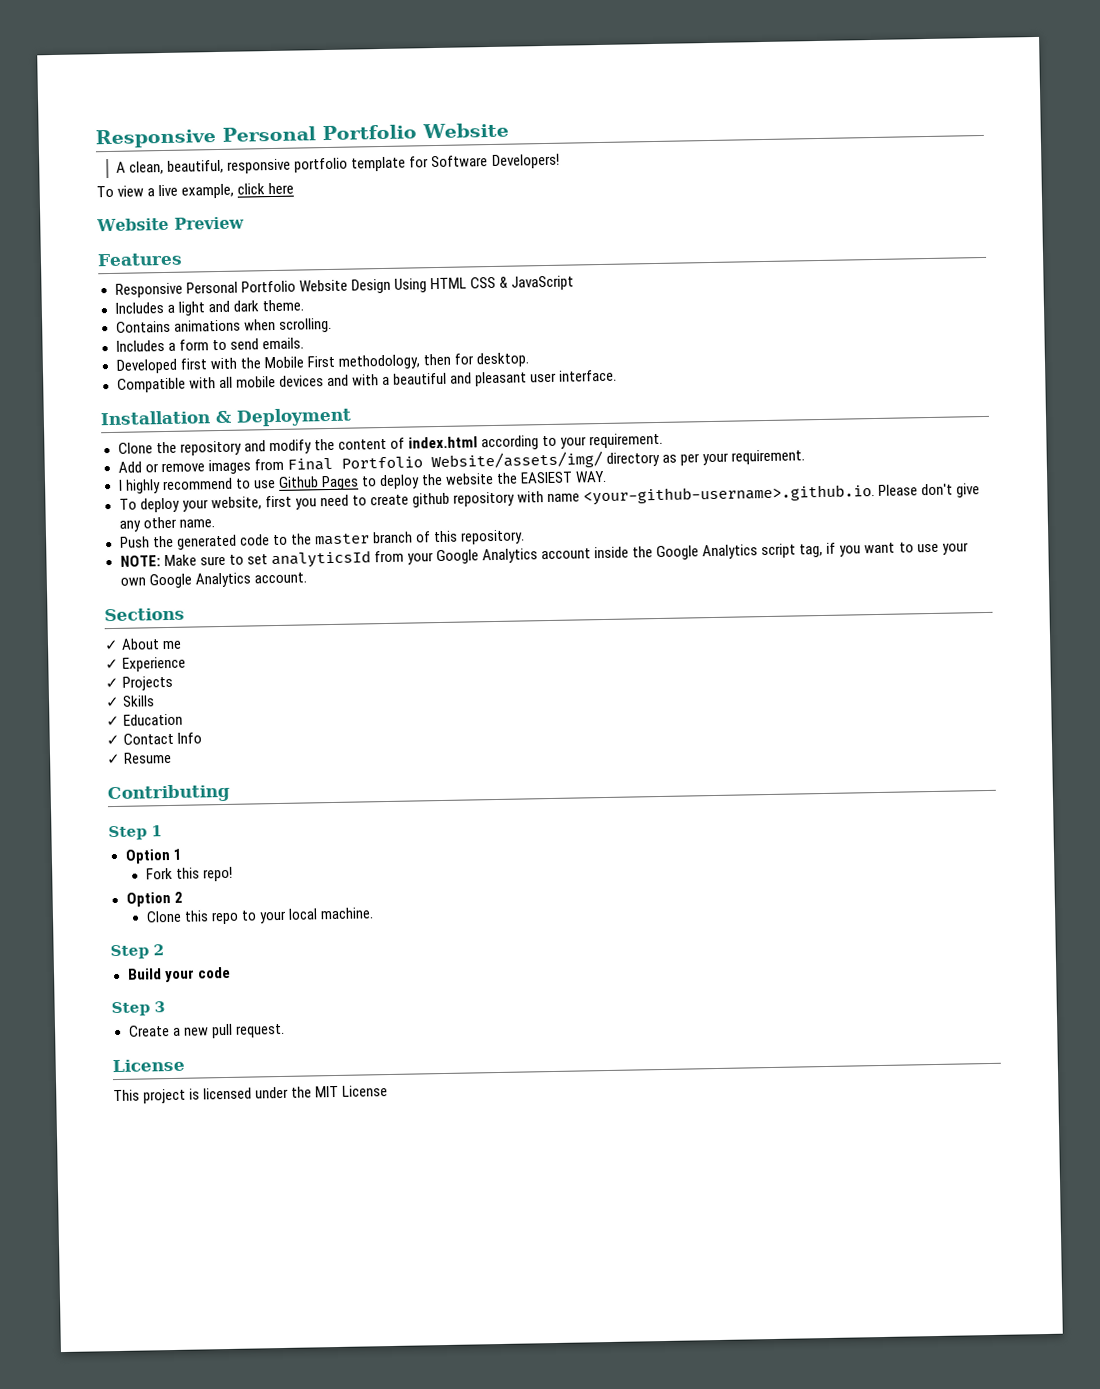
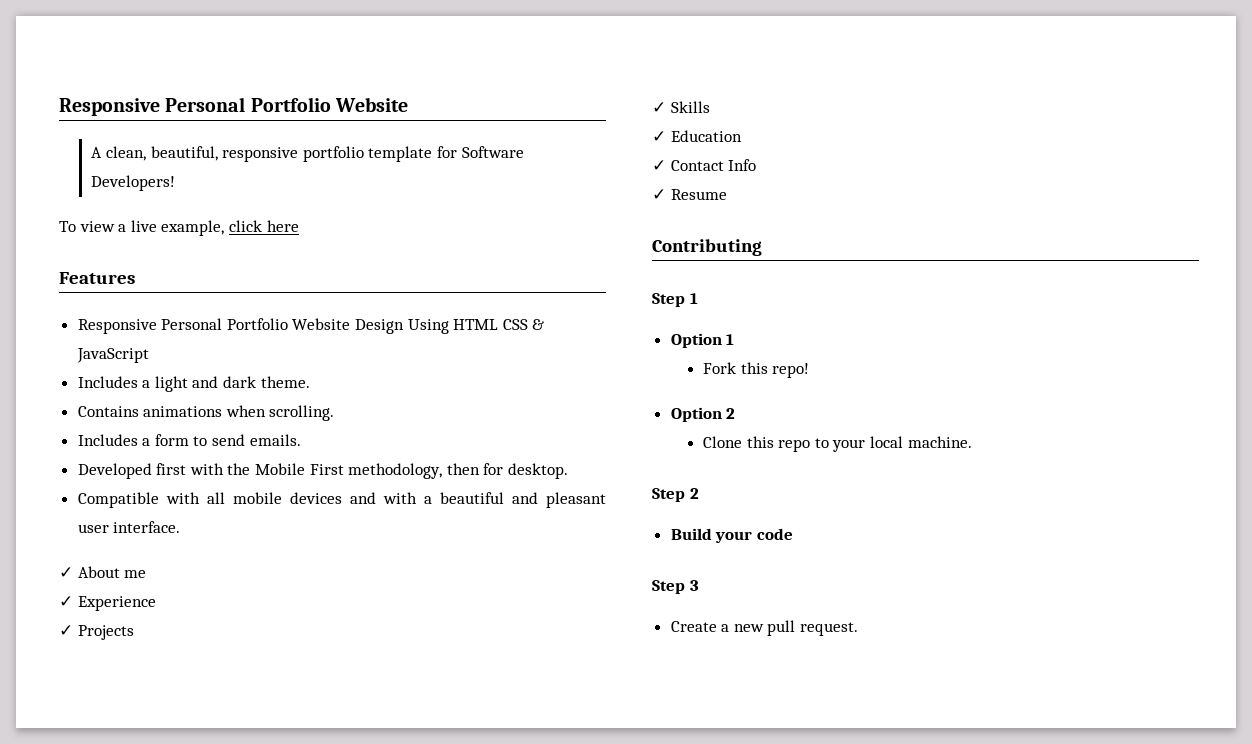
[96,216,245,232] // Website Preview -> (299, 226) none
[100,407,352,427] [117,432,664,456] [117,449,805,475] [117,470,608,494] [118,483,981,513] [118,516,215,532] [119,529,526,550] [119,542,969,569] [119,572,307,589] [104,607,185,622] // Installation & Deployment // Clone the repository and modify the content of index.html according to your requirement. // Add or remove images from Final Portfolio Website/assets/img/ directory as per your requirement. // I highly recommend to use Github Pages to deploy the website the EASIEST WAY. // To deploy your website, first you need to create github repository with name <your-github-username>.github.io. Please don't give any other name. // Push the generated code to the master branch of this repository. // NOTE: Make sure to set analyticsId from your Google Analytics account inside the Google Analytics script tag, if you want to use your own Google Analytics account. // Sections -> (181, 527) none
[112,1058,185,1073] [113,1085,389,1104] // License // This project is licensed under the MIT License -> (859, 629) none

